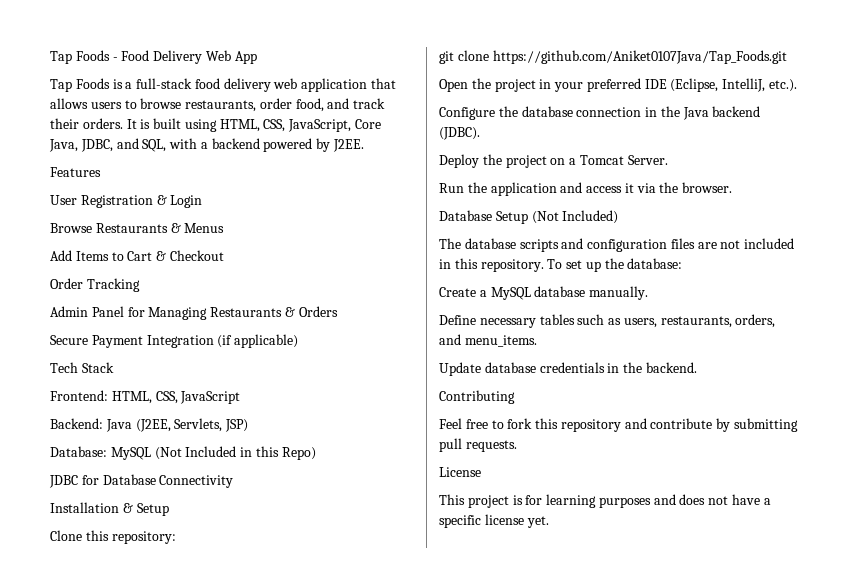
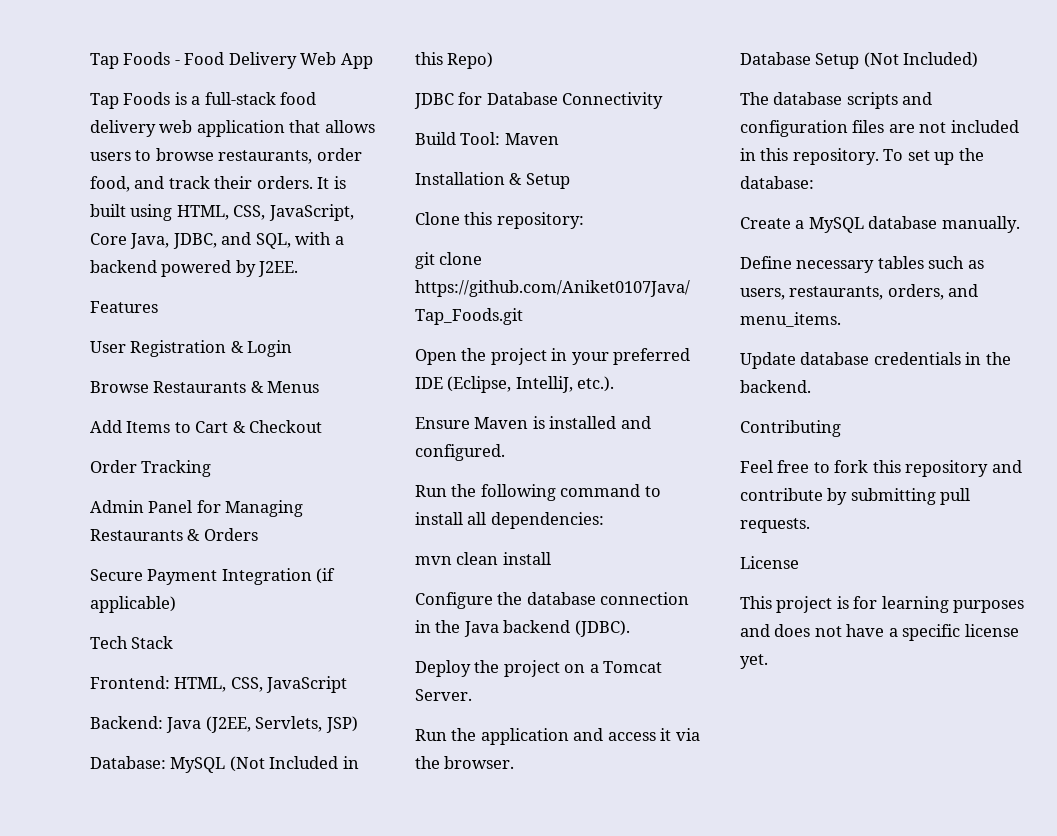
(234, 481) none -> [415,132,559,145] // Build Tool: Maven
(798, 85) none -> [415,416,651,429] [415,444,505,461] [415,484,661,501] [415,512,604,529] [415,552,551,565] // Ensure Maven is installed and configured. // Run the following command to install all dependencies: // mvn clean install

